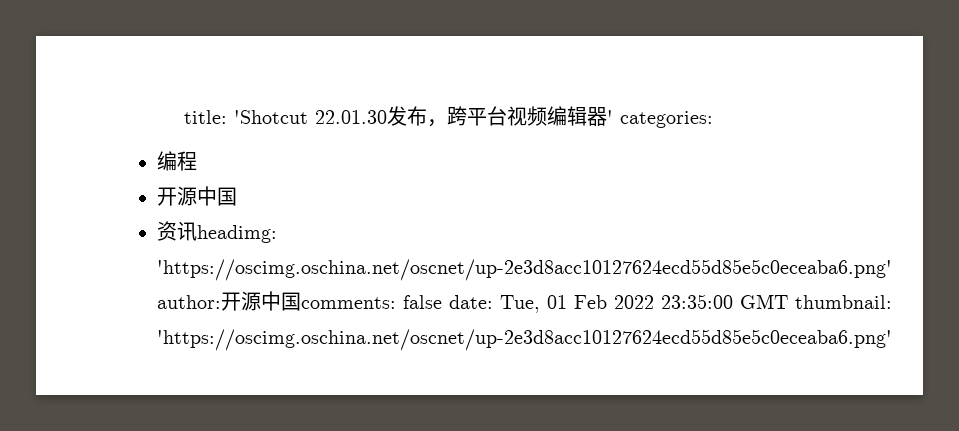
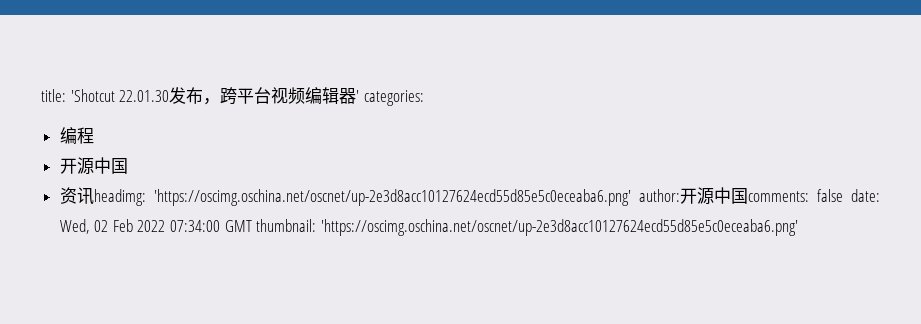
[500,295,567,313] Tue, 01 -> [59,219,109,234] Wed, 02
[661,294,733,309] 23:35:00 -> [170,220,221,232] 07:34:00

